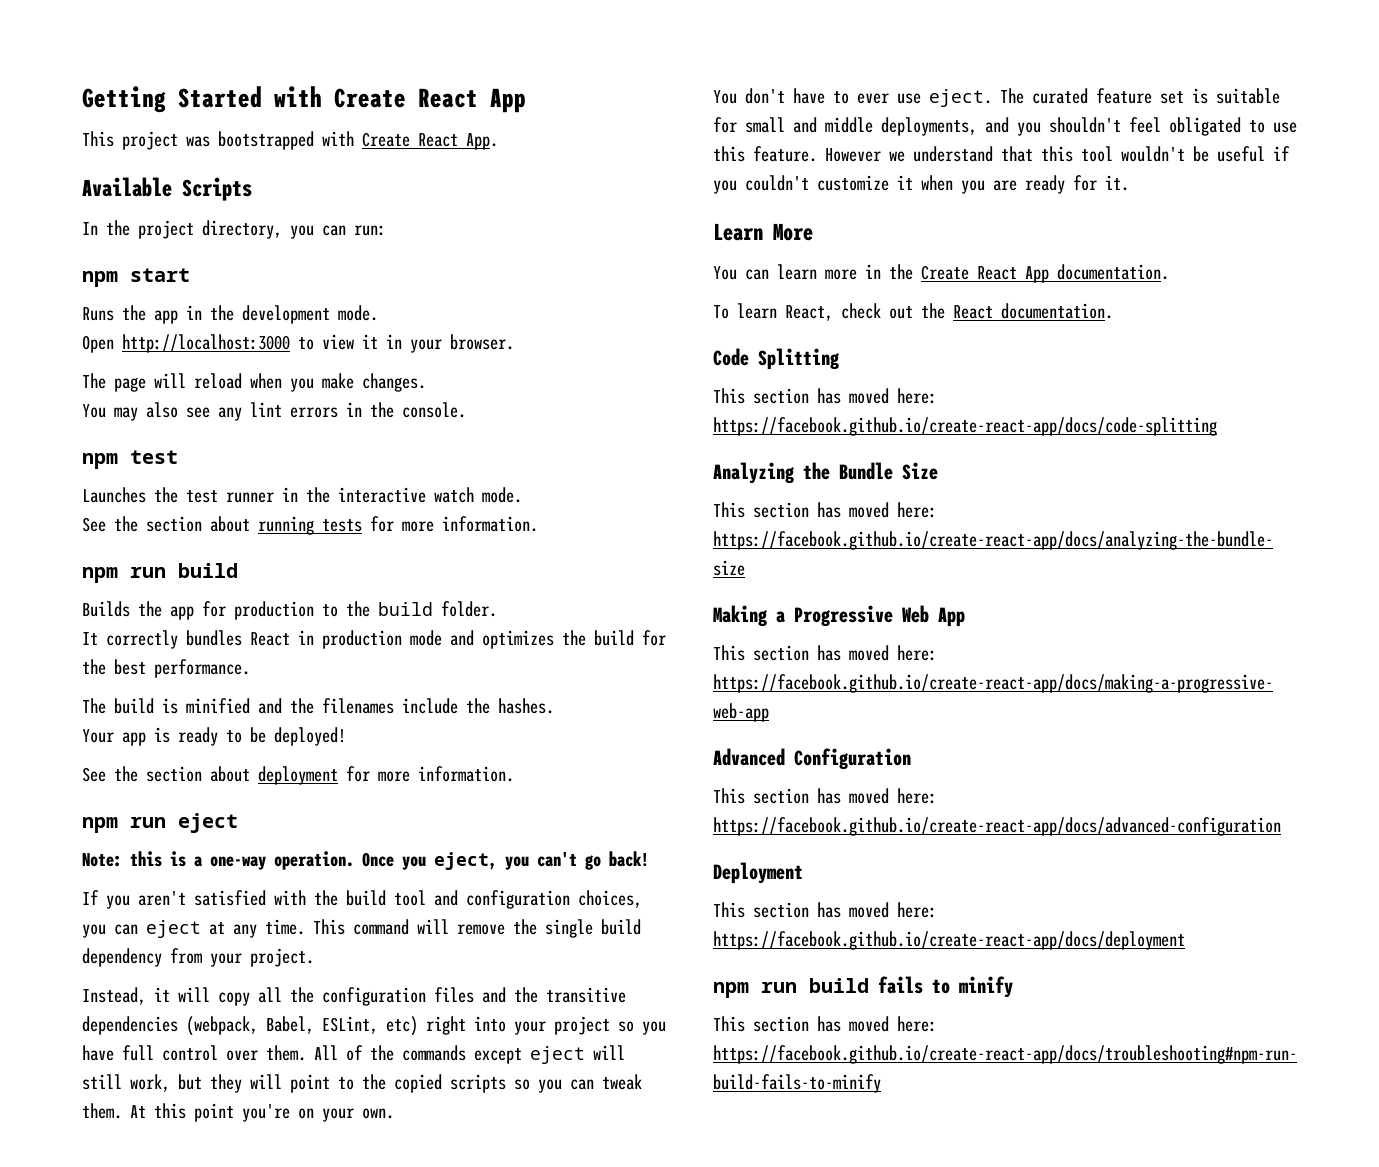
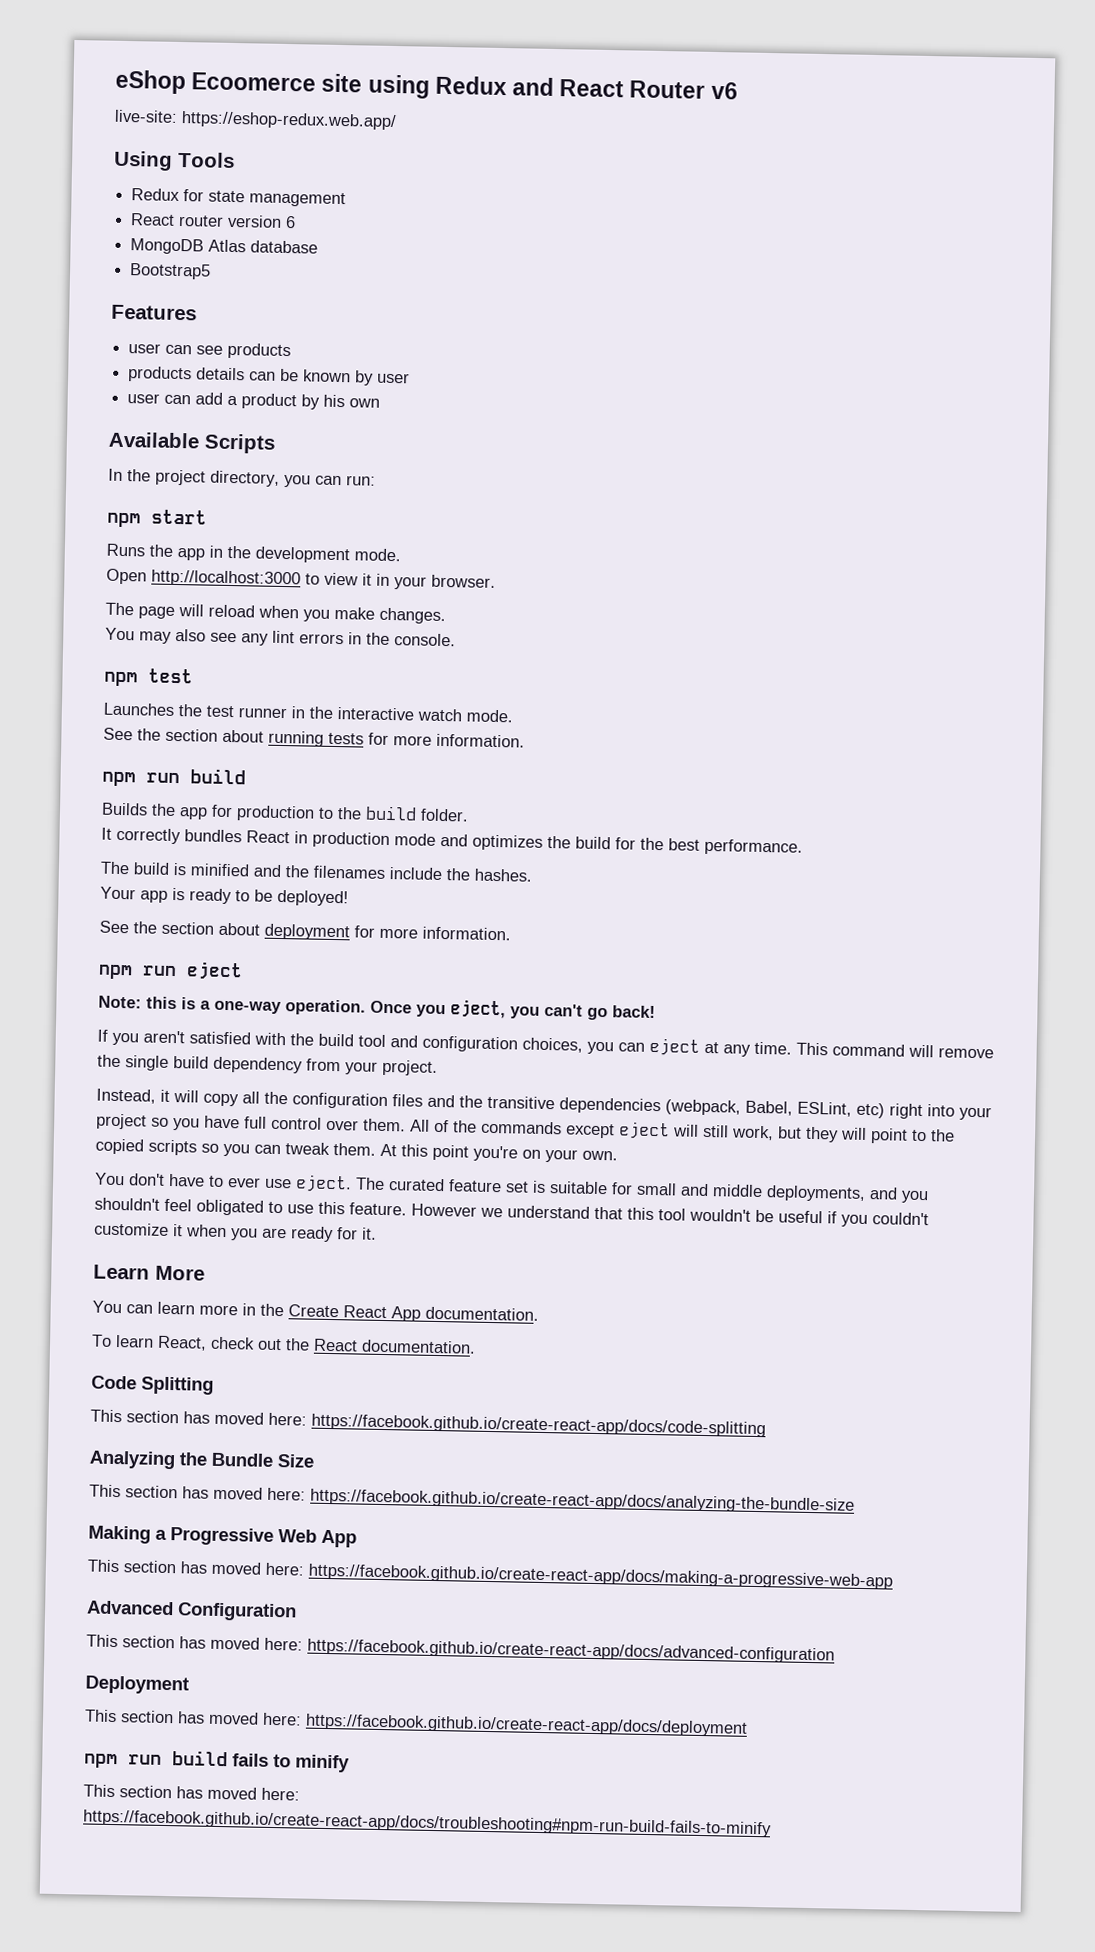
[82,86,526,113] [82,131,498,150] Getting Started with Create React App // This project was bootstrapped with Create React App. -> [115,69,738,100] [114,109,397,131] [113,150,235,171] [131,188,347,208] [130,213,297,229] [130,238,319,255] [129,263,212,280] [111,304,197,321] [128,342,292,360] [128,366,411,386] [127,392,381,410] eShop Ecoomerce site using Redux and React Router v6 // live-site: https://eshop-redux.web.app/ // Using Tools // Redux for state management // React router version 6 // MongoDB Atlas database // Bootstrap5 // Features // user can see products // products details can be known by user // user can add a product by his own

